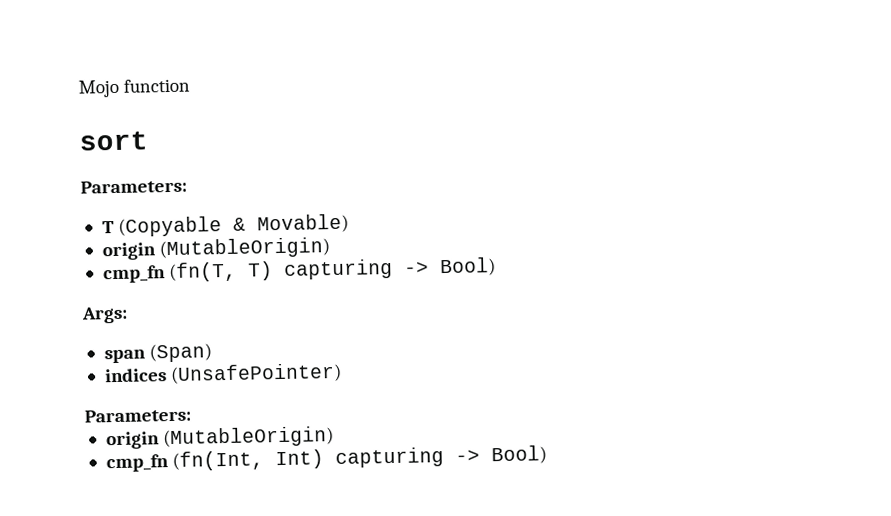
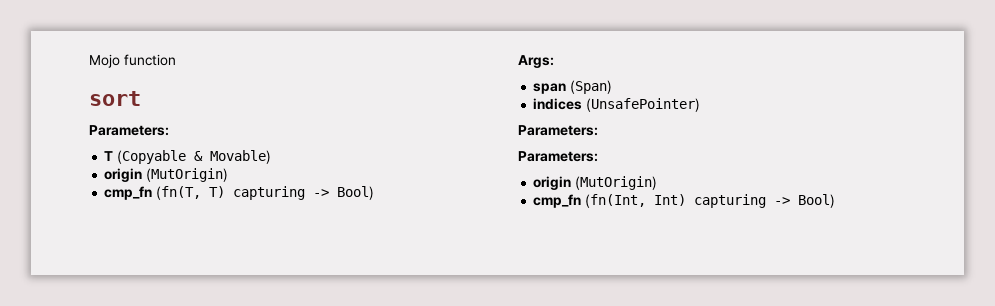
[159,237,331,260] (MutableOrigin) -> [146,168,229,182] (MutOrigin)
[105,426,335,450] // origin (MutableOrigin) -> [518,151,598,162] [533,176,658,190] // Parameters: // origin (MutOrigin)

